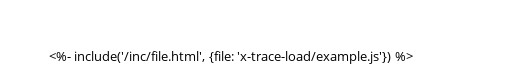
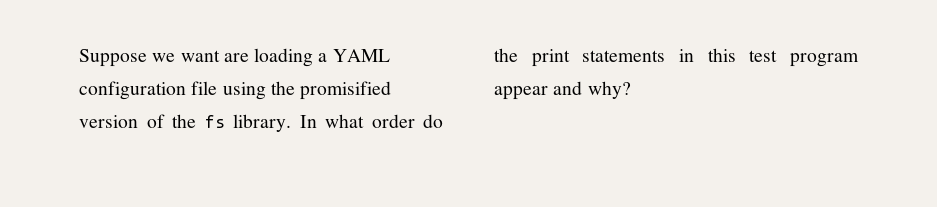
[49,51,413,64] <%- include('/inc/file.html', {file: 'x-trace-load/example.js'}) %> -> [79,48,390,67] [79,81,392,100] [79,114,443,132] [494,48,859,67] [494,81,631,100] Suppose we want are loading a YAML configuration file using the promisified version of the fs library. In what order do the print statements in this test program appear and why?

